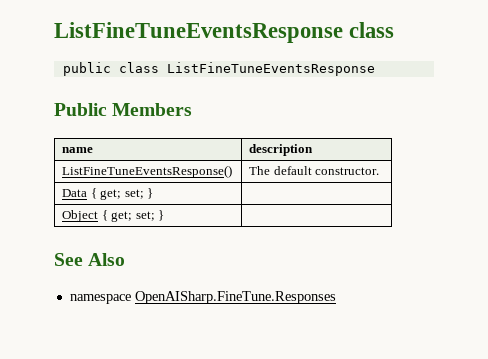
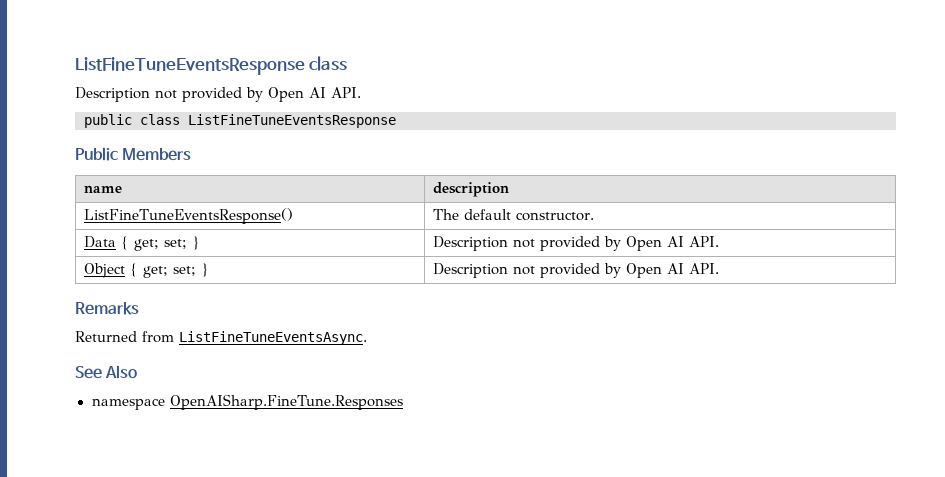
(395, 30) none -> [75,87,361,102] // Description not provided by Open AI API.
(154, 193) none -> [433,236,720,251] Description not provided by Open AI API.
(165, 215) none -> [433,263,720,278] [75,302,139,315] [75,331,367,345] Description not provided by Open AI API. // Remarks // Returned from ListFineTuneEventsAsync.

